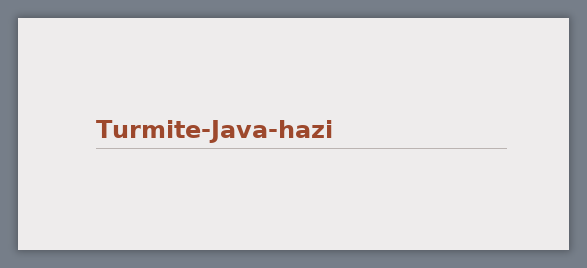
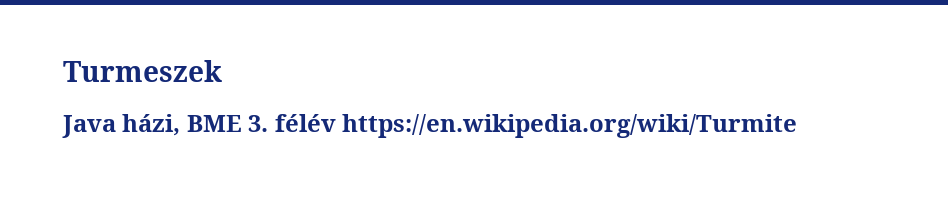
[96,120,333,143] Turmite-Java-hazi -> [63,60,222,82] [62,114,798,138] Turmeszek // Java házi, BME 3. félév https://en.wikipedia.org/wiki/Turmite

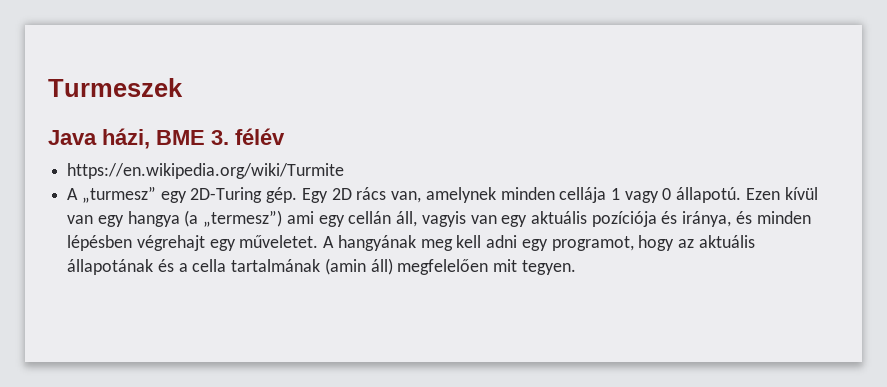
(336, 123) none -> (285, 136) //
(798, 126) none -> [67,186,818,203] [67,210,811,227] [67,235,755,251] [67,258,576,275] // A „turmesz” egy 2D-Turing gép. Egy 2D rács van, amelynek minden cellája 1 vagy 0 állapotú. Ezen kívül van egy hangya (a „termesz”) ami egy cellán áll, vagyis van egy aktuális pozíciója és iránya, és minden lépésben végrehajt egy műveletet. A hangyának meg kell adni egy programot, hogy az aktuális állapotának és a cella tartalmának (amin áll) megfelelően mit tegyen.

